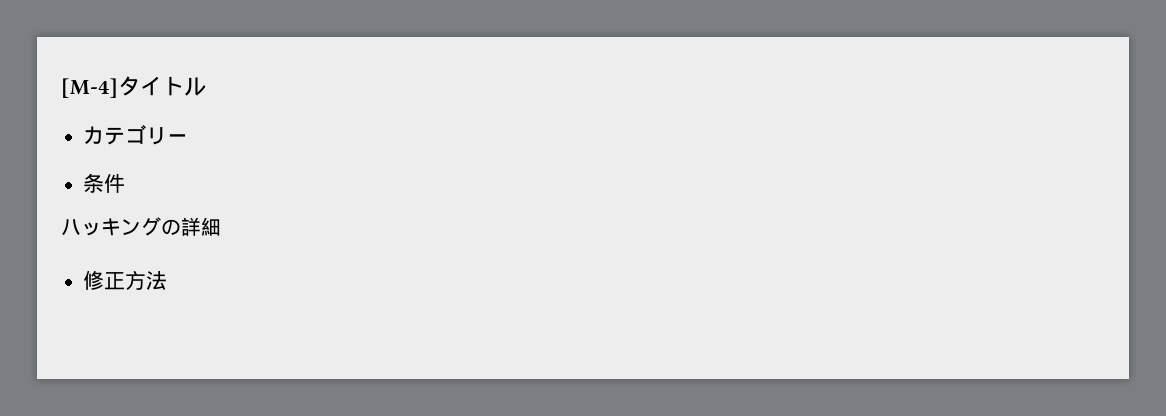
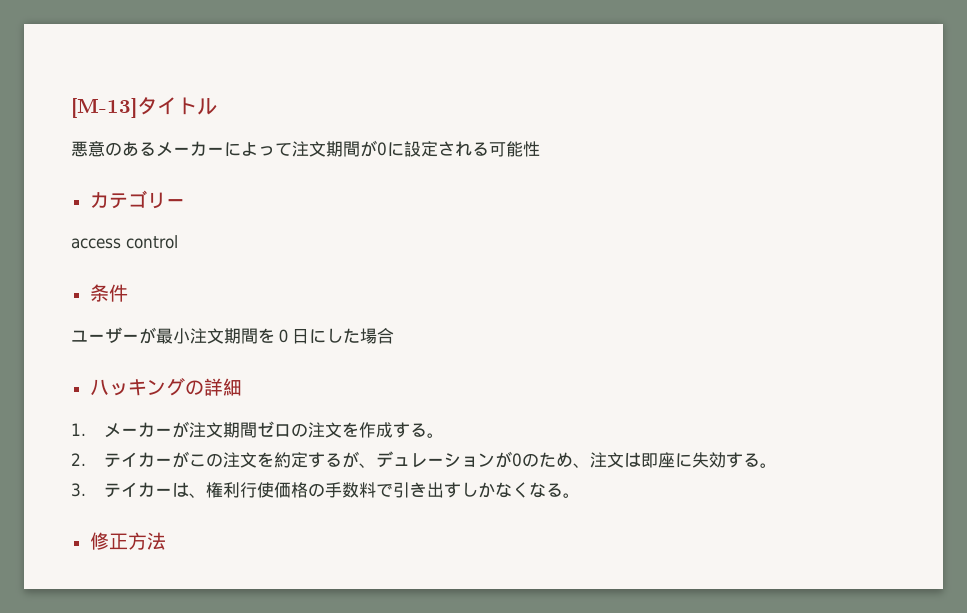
[61,78,118,98] [M-4] -> [71,98,137,118] [M-13]
(206, 86) none -> [71,140,540,157] // 悪意のあるメーカーによって注文期間が0に設定される可能性
(188, 138) none -> [71,235,178,249] // access control
[61,217,221,236] ハッキングの詳細 -> [71,327,394,344] [89,378,242,396] [71,421,444,438] [71,451,777,468] [71,482,580,498] ユーザーが最小注文期間を０日にした場合 // ハッキングの詳細 // 1.メーカーが注文期間ゼロの注文を作成する。 // 2.テイカーがこの注文を約定するが、デュレーションが0のため、注文は即座に失効する。 // 3.テイカーは、権利行使価格の手数料で引き出すしかなくなる。

